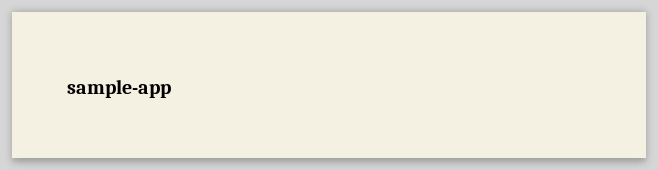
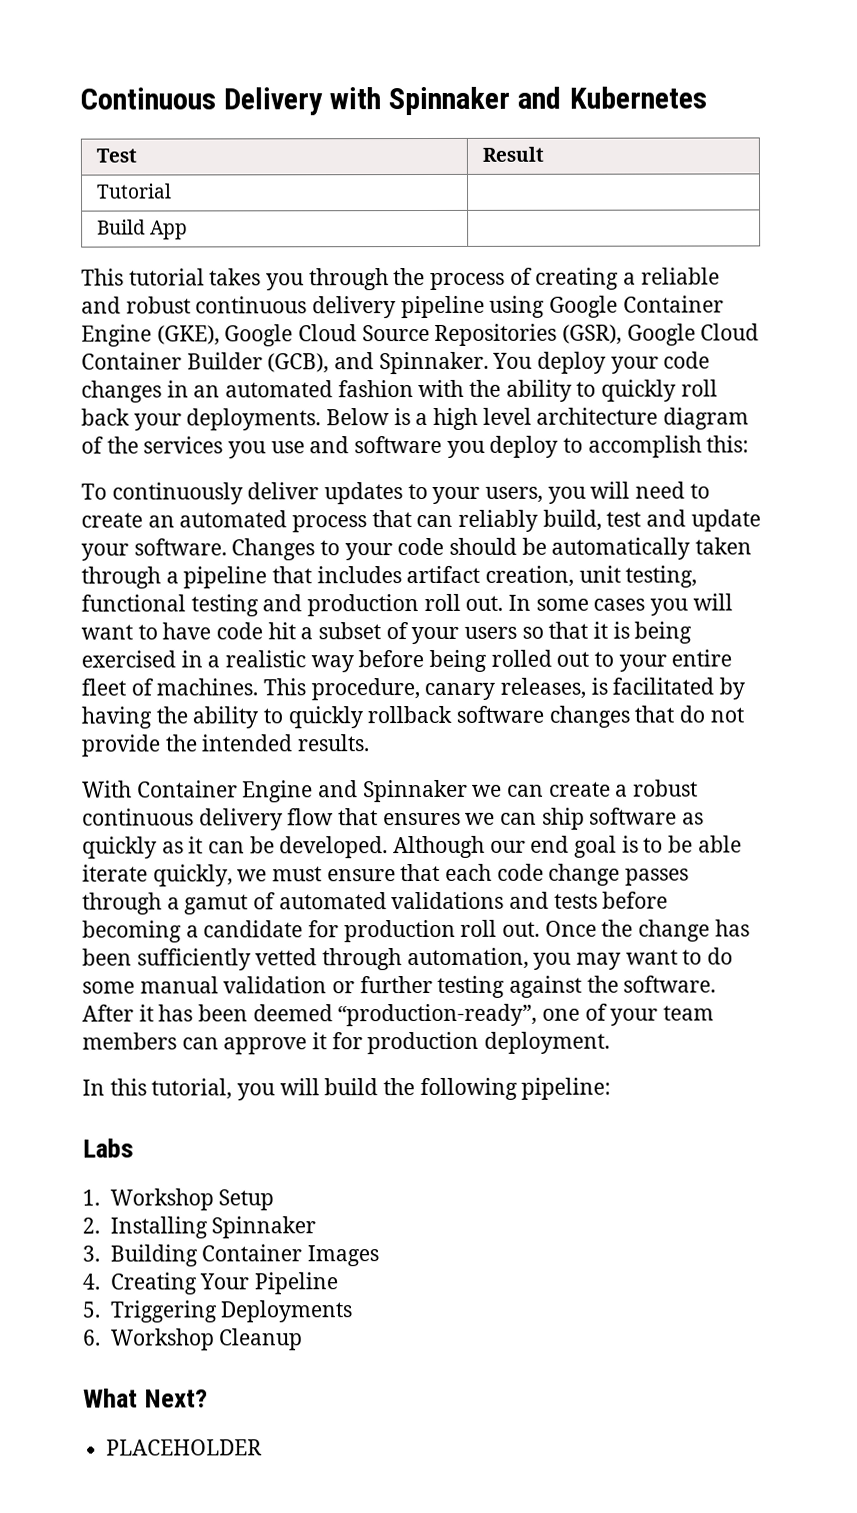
[67,79,171,98] sample-app -> [80,86,707,116] [96,148,138,163] [482,146,545,162] [96,183,173,199] [97,219,189,240] [81,267,720,291] [81,295,724,319] [81,323,760,347] [81,351,711,375] [81,379,718,403] [81,407,750,431] [81,435,750,459] [81,481,710,505] [81,509,761,533] [81,537,753,561] [81,565,698,589] [81,593,733,617] [81,621,693,645] [81,649,733,673] [81,677,746,701] [81,705,744,729] [81,734,370,757] [82,779,699,803] [82,807,705,831] [82,835,742,859] [82,863,690,887] [82,891,669,915] [82,919,750,943] [82,947,734,971] [82,975,717,998] [82,1003,715,1027] [82,1031,611,1055] [82,1077,612,1101] [82,1138,134,1158] [82,1188,275,1211] [82,1216,317,1239] [82,1244,379,1267] [82,1272,338,1295] [82,1300,353,1323] [82,1328,304,1351] [83,1388,209,1408] [106,1439,263,1456] Continuous Delivery with Spinnaker and Kubernetes // Test | Result // Tutorial | // Build App | // This tutorial takes you through the process of creating a reliable and robust continuous delivery pipeline using Google Container Engine (GKE), Google Cloud Source Repositories (GSR), Google Cloud Container Builder (GCB), and Spinnaker. You deploy your code changes in an automated fashion with the ability to quickly roll back your deployments. Below is a high level architecture diagram of the services you use and software you deploy to accomplish this: // To continuously deliver updates to your users, you will need to create an automated process that can reliably build, test and update your software. Changes to your code should be automatically taken through a pipeline that includes artifact creation, unit testing, functional testing and production roll out. In some cases you will want to have code hit a subset of your users so that it is being exercised in a realistic way before being rolled out to your entire fleet of machines. This procedure, canary releases, is facilitated by having the ability to quickly rollback software changes that do not provide the intended results. // With Container Engine and Spinnaker we can create a robust continuous delivery flow that ensures we can ship software as quickly as it can be developed. Although our end goal is to be able iterate quickly, we must ensure that each code change passes through a gamut of automated validations and tests before becoming a candidate for production roll out. Once the change has been sufficiently vetted through automation, you may want to do some manual validation or further testing against the software. After it has been deemed “production-ready”, one of your team members can approve it for production deployment. // In this tutorial, you will build the following pipeline: // Labs // 1. Workshop Setup // 2. Installing Spinnaker // 3. Building Container Images // 4. Creating Your Pipeline // 5. Triggering Deployments // 6. Workshop Cleanup // What Next? // PLACEHOLDER

